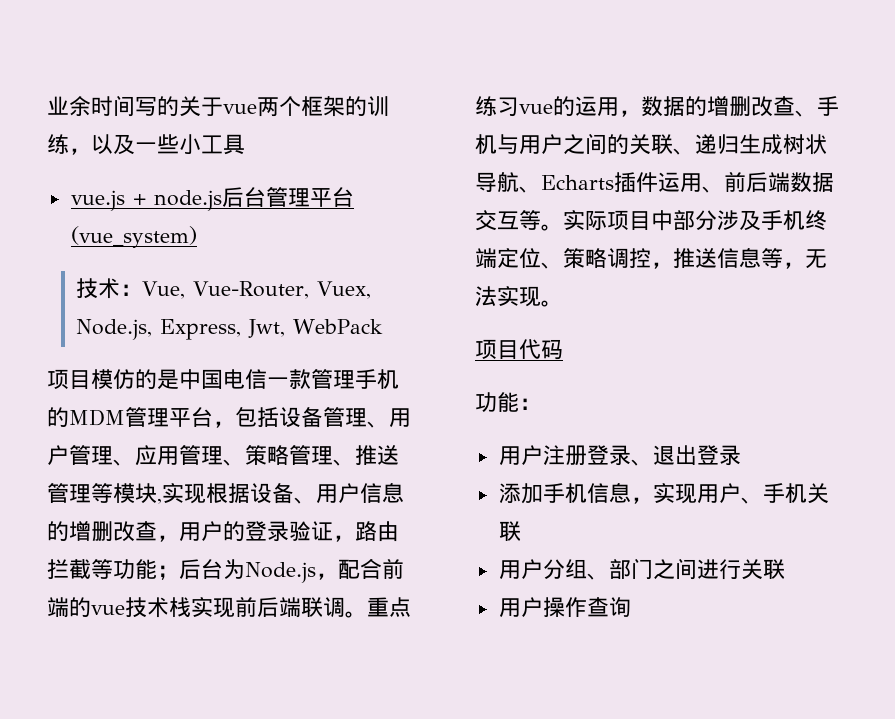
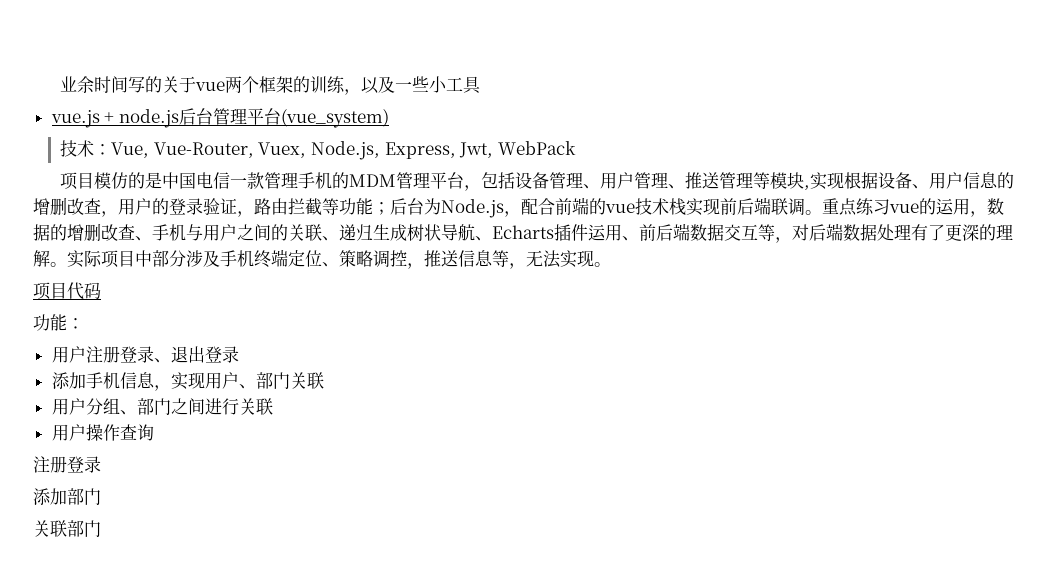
[135,445,355,466] 应用管理、策略管理、 -> (686, 186) none
(541, 220) none -> [775,223,1013,243] [33,250,50,267] ，对后端数据处理有了更深的理解
[762,483,807,503] 手机 -> [255,372,290,389] 部门
(631, 607) none -> [33,456,101,473] [33,488,101,505] [33,520,101,537] // 注册登录 // 添加部门 // 关联部门

